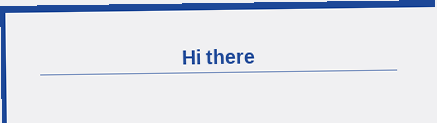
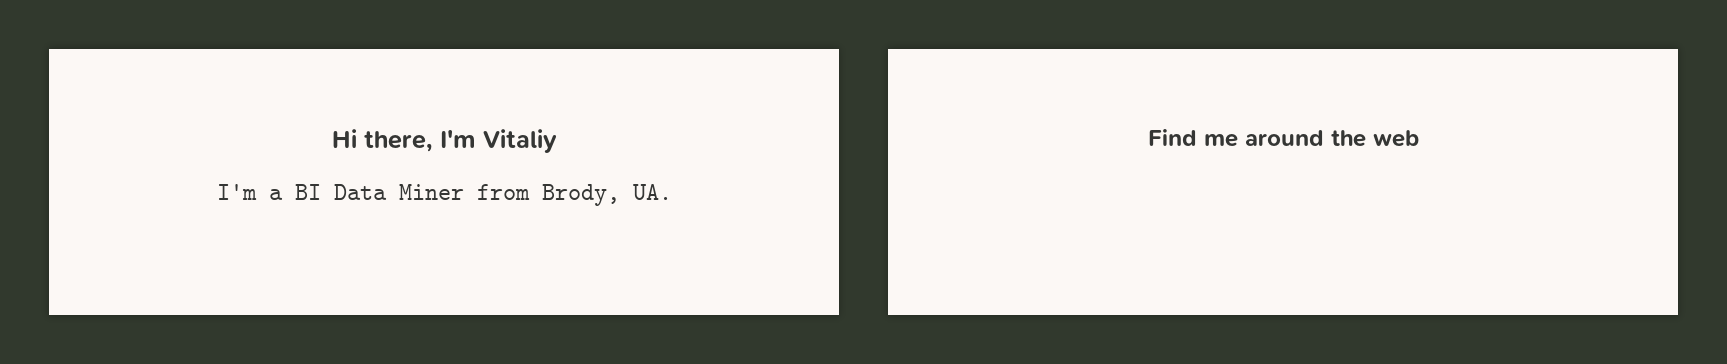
[205,48,257,65] there -> [363,129,557,153] [216,184,672,206] [1147,129,1419,147] there, I'm Vitaliy // I'm a BI Data Miner from Brody, UA. // Find me around the web

